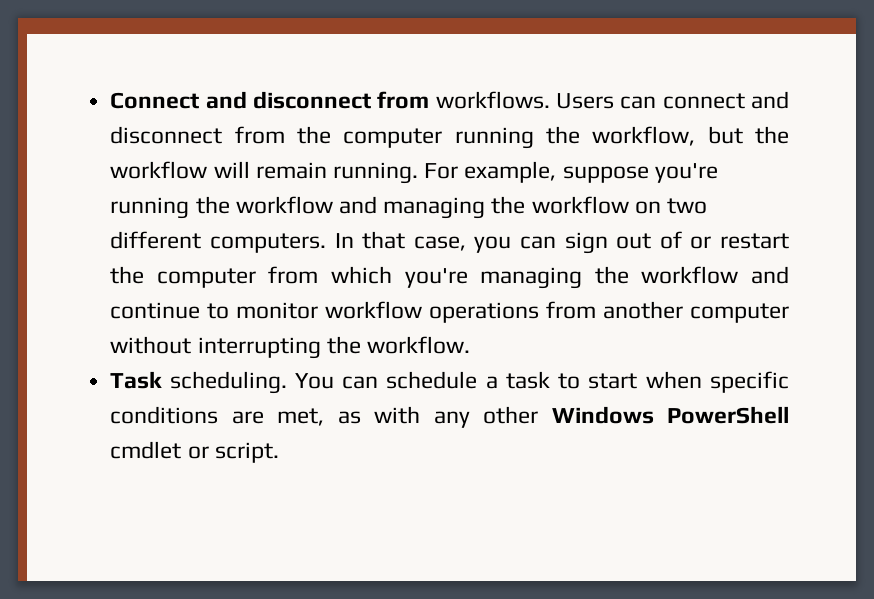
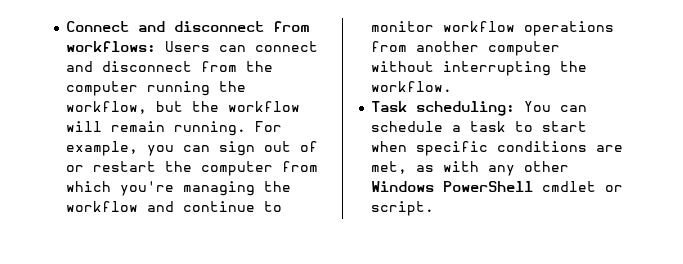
[435,91,550,109] workflows. -> [66,41,157,52] workflows:
[562,163,718,183] [110,196,707,219] [110,231,466,253] suppose you're running the workflow and managing the workflow on two different computers. In that case, -> (139, 148) none
[169,371,287,394] scheduling. -> [416,101,516,116] scheduling:

